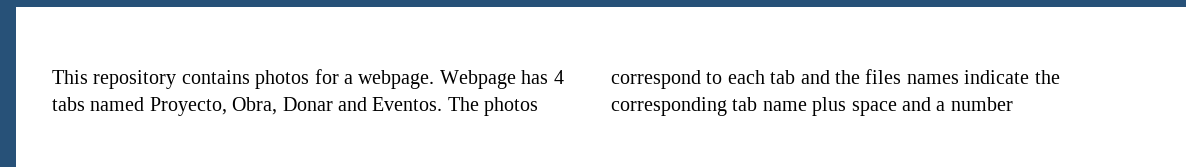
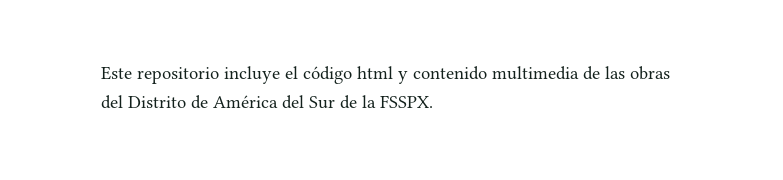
[52,69,564,89] [52,97,539,116] [611,69,1060,89] [611,97,1013,116] This repository contains photos for a webpage. Webpage has 4 tabs named Proyecto, Obra, Donar and Eventos. The photos correspond to each tab and the files names indicate the corresponding tab name plus space and a number -> [101,66,670,84] [101,95,433,109] Este repositorio incluye el código html y contenido multimedia de las obras del Distrito de América del Sur de la FSSPX.

